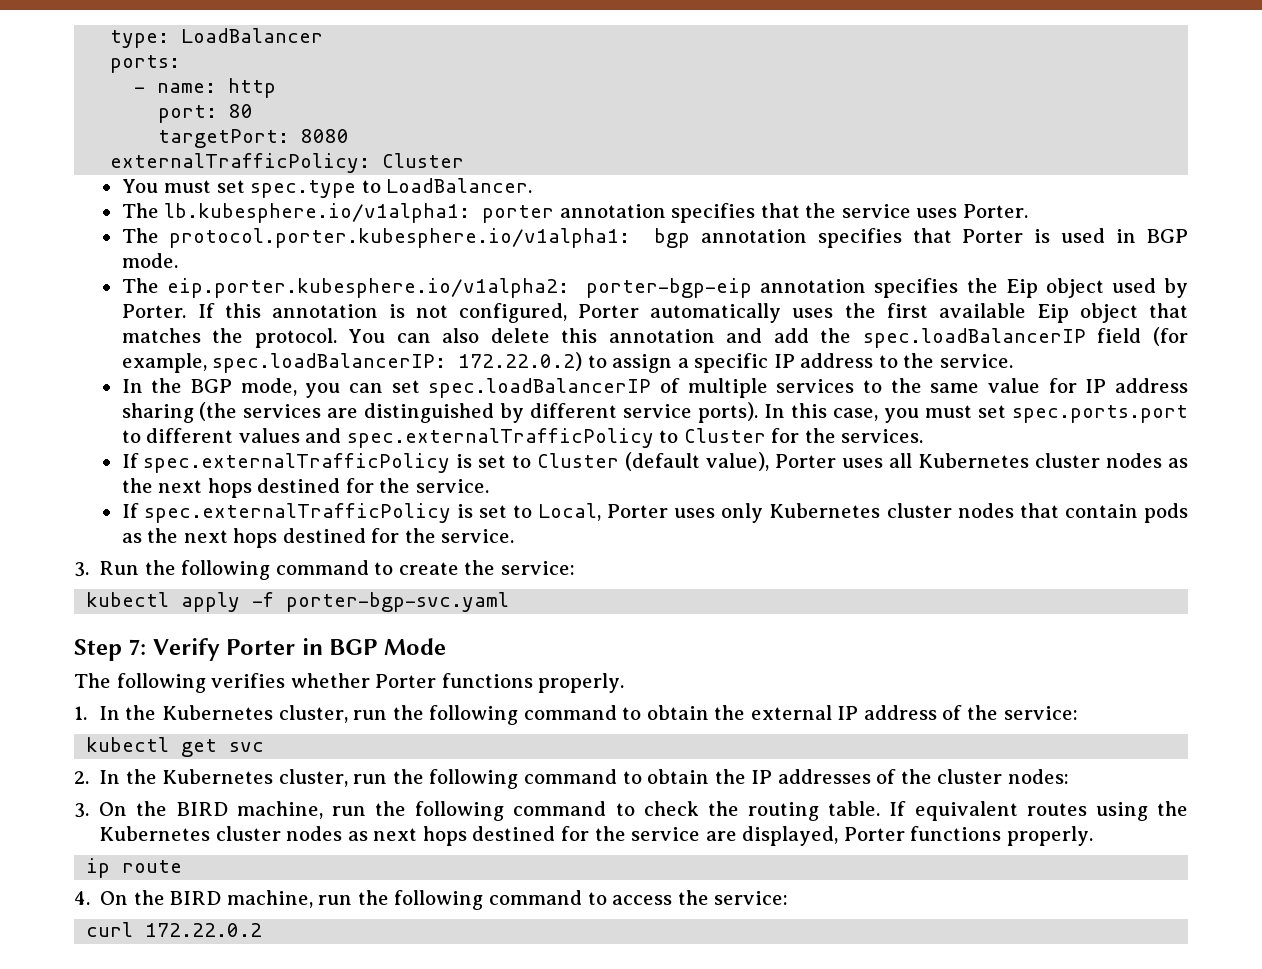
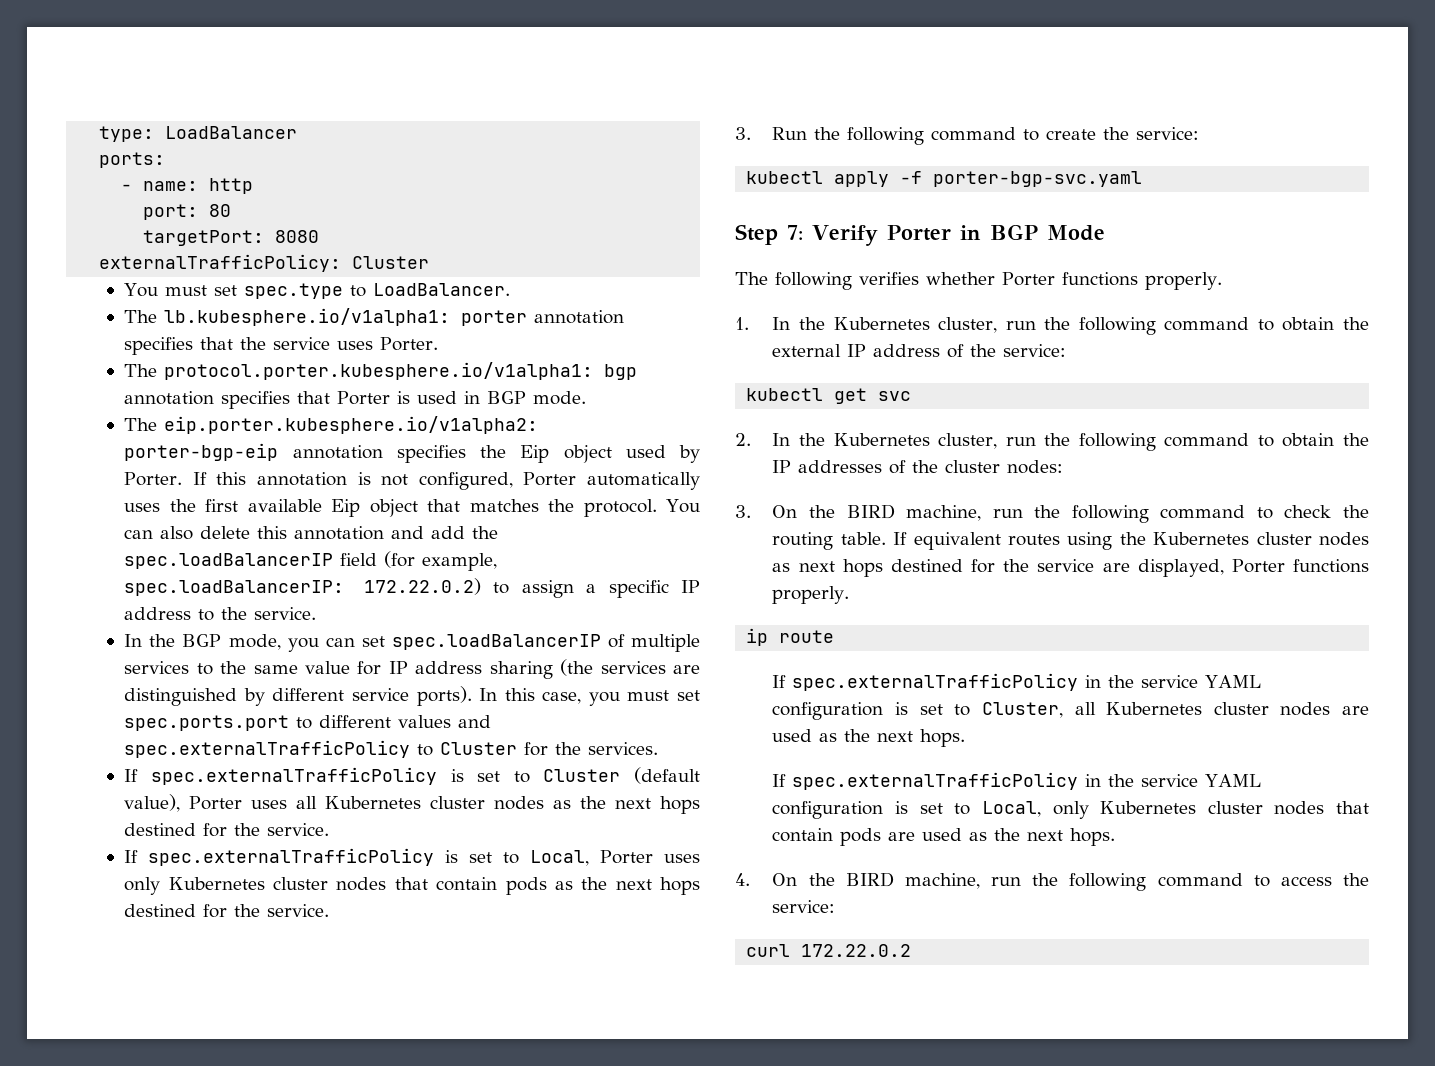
(183, 866) none -> [772,673,1262,691] [772,702,1369,720] [772,729,966,747] [772,772,1262,790] [772,801,1369,819] [772,828,1116,846] // If spec.externalTrafficPolicy in the service YAML configuration is set to Cluster, all Kubernetes cluster nodes are used as the next hops. // If spec.externalTrafficPolicy in the service YAML configuration is set to Local, only Kubernetes cluster nodes that contain pods are used as the next hops.

